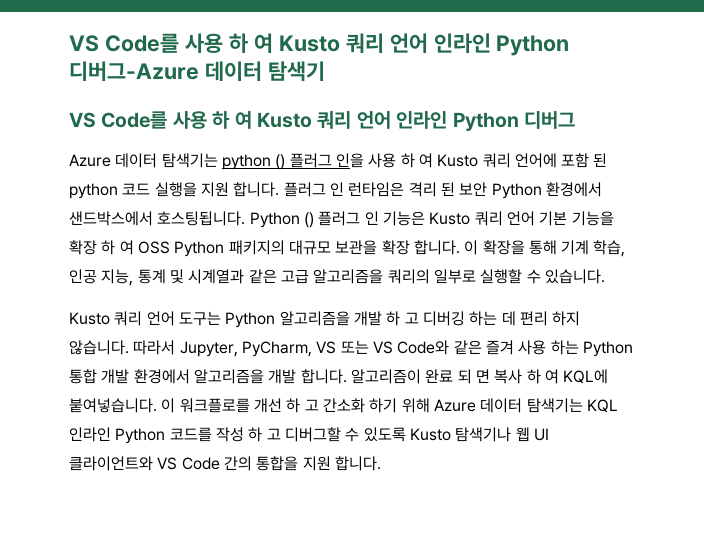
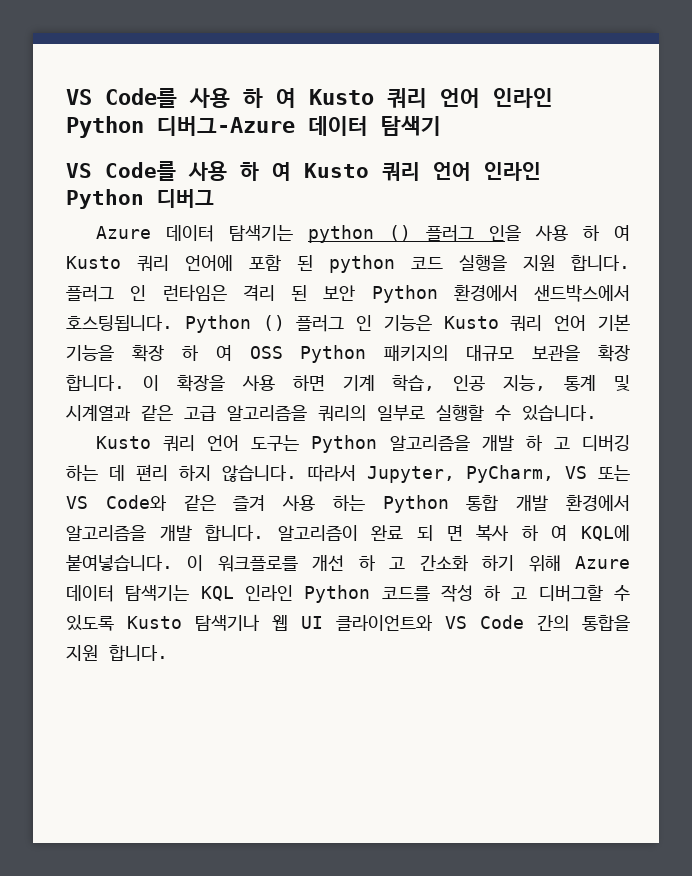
[528,240,557,255] 통해 -> [241,375,325,391] 사용 하면

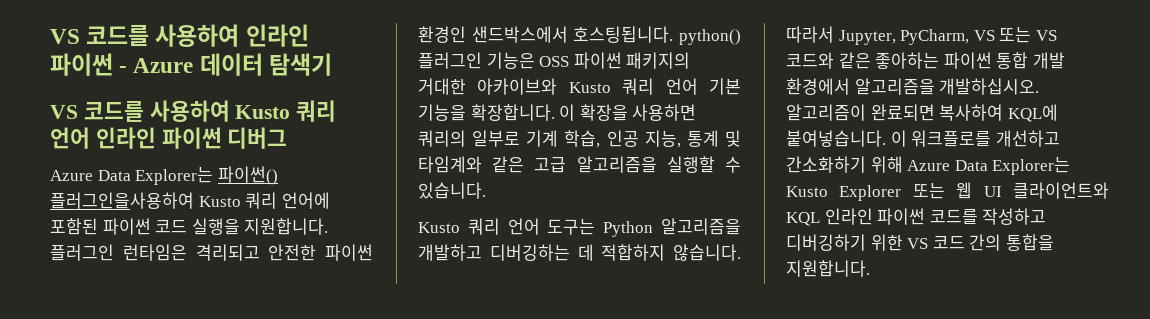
[66,88,553,108] [66,116,441,138] [66,161,541,181] [66,189,214,209] [96,225,630,243] [66,255,630,273] [66,284,630,303] [66,315,432,333] VS Code를 사용 하 여 Kusto 쿼리 언어 인라인 Python 디버그-Azure 데이터 탐색기 // VS Code를 사용 하 여 Kusto 쿼리 언어 인라인 Python 디버그 // Azure 데이터 탐색기는 python () 플러그 인을 사용 하 여 Kusto 쿼리 언어에 포함 된 python 코드 실행을 지원 합니다. 플러그 인 런타임은 격리 된 보안 Python 환경에서 샌드박스에서 호스팅됩니다. Python () 플러그 인 기능은 -> [50,24,309,47] [50,53,332,76] [50,100,337,122] [50,127,288,149] [50,166,278,185] [50,192,330,209] [50,218,329,235] [50,244,373,261] [418,26,741,45] [418,52,691,69] [418,78,558,95] VS 코드를 사용하여 인라인 파이썬 - Azure 데이터 탐색기 // VS 코드를 사용하여 Kusto 쿼리 언어 인라인 파이썬 디버그 // Azure Data Explorer는 파이썬() 플러그인을사용하여 Kusto 쿼리 언어에 포함된 파이썬 코드 실행을 지원합니다. 플러그인 런타임은 격리되고 안전한 파이썬 환경인 샌드박스에서 호스팅됩니다. python() 플러그인 기능은 OSS 파이썬 패키지의 거대한 아카이브와
[131,345,631,363] [66,375,325,392] 확장 하 여 OSS Python 패키지의 대규모 보관을 확장 합니다. 이 확장을 사용 하면 -> [470,104,697,121] [418,130,521,147] 확장합니다. 이 확장을 사용하면 쿼리의 일부로
[66,404,131,421] 시계열과 -> [418,156,482,173] 타임계와
[318,405,425,421] 쿼리의 일부로 -> (657, 164) none
[481,435,630,452] [66,464,211,481] 개발 하 고 디버깅 하는 데 편리 하지 -> [418,244,666,261] 개발하고 디버깅하는 데 적합하지
[105,494,630,513] [66,525,631,541] [66,554,631,572] [66,584,630,603] [66,614,630,631] [66,645,168,661] Code와 같은 즐겨 사용 하는 Python 통합 개발 환경에서 알고리즘을 개발 합니다. 알고리즘이 완료 되 면 복사 하 여 KQL에 붙여넣습니다. 이 워크플로를 개선 하 고 간소화 하기 위해 Azure 데이터 탐색기는 KQL 인라인 Python 코드를 작성 하 고 디버그할 수 있도록 Kusto 탐색기나 웹 UI 클라이언트와 VS Code 간의 통합을 지원 합니다. -> [786,52,1065,69] [786,78,1040,95] [786,104,1058,122] [786,130,1060,147] [786,156,1071,175] [786,182,1109,201] [786,208,1047,226] [786,234,1054,251] [786,260,870,277] 코드와 같은 좋아하는 파이썬 통합 개발 환경에서 알고리즘을 개발하십시오. 알고리즘이 완료되면 복사하여 KQL에 붙여넣습니다. 이 워크플로를 개선하고 간소화하기 위해 Azure Data Explorer는 Kusto Explorer 또는 웹 UI 클라이언트와 KQL 인라인 파이썬 코드를 작성하고 디버깅하기 위한 VS 코드 간의 통합을 지원합니다.

